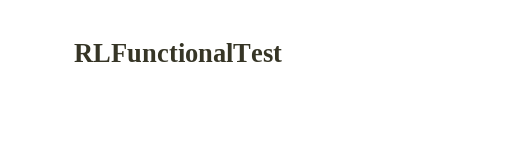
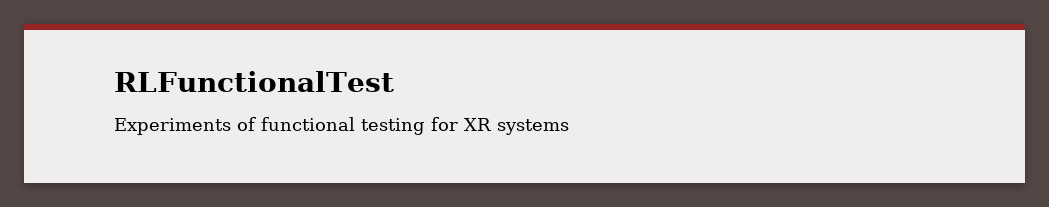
(282, 52) none -> [114,117,569,135] // Experiments of functional testing for XR systems

